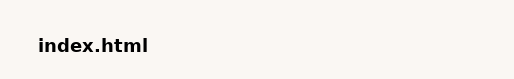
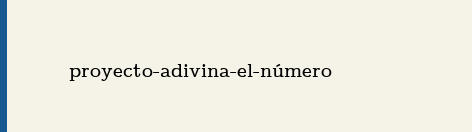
[38,38,148,52] index.html -> [69,64,332,81] proyecto-adivina-el-número

